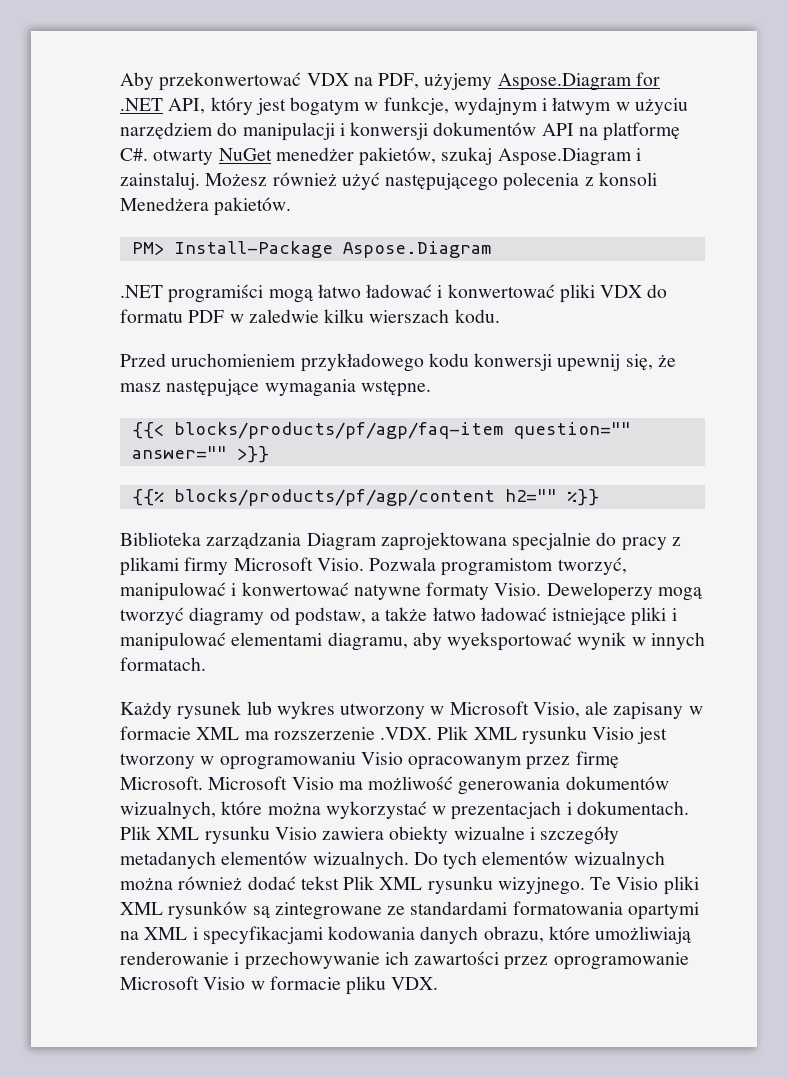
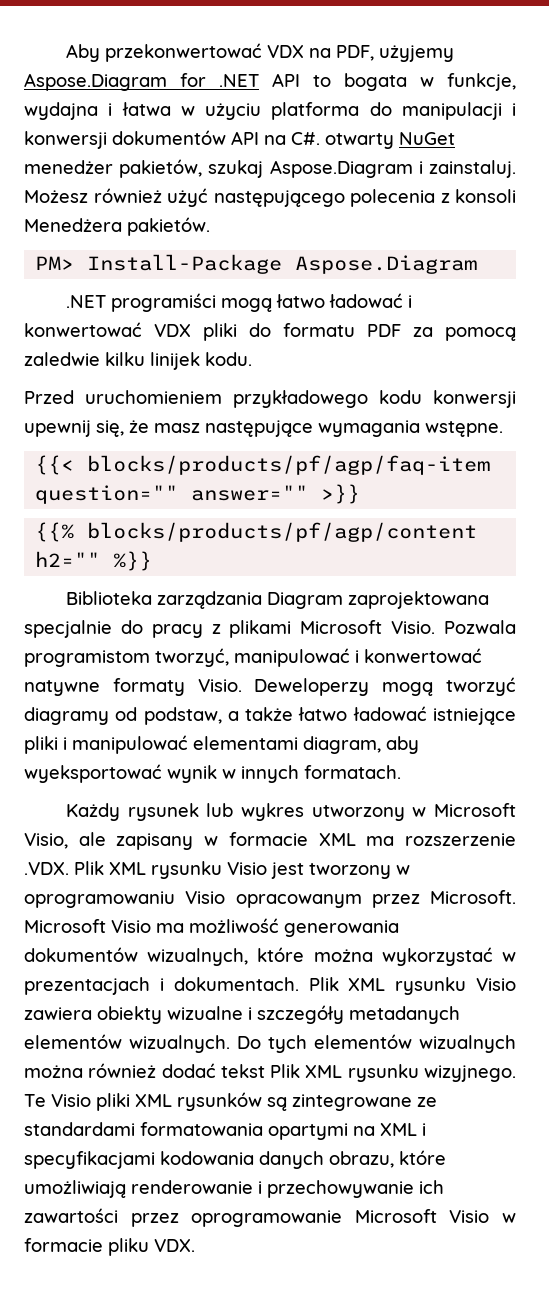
[168,97,612,116] API, który jest bogatym w funkcje, wydajnym i łatwym -> [272,73,516,91] [24,102,171,120] API to bogata w funkcje, wydajna i łatwa
[120,122,213,140] narzędziem -> [271,102,360,120] platforma
[603,122,681,141] platformę -> (286, 140) none
[559,284,643,303] pliki VDX -> [154,323,237,341] VDX pliki
[229,314,244,323] w -> [413,327,516,341] za pomocą
[369,309,450,323] wierszach -> [150,352,200,370] linijek
[184,557,229,575] firmy -> (292, 629) none
[327,632,408,651] diagramu, -> [303,736,381,754] diagram,
[575,751,619,769] firmę -> (420, 901) none

